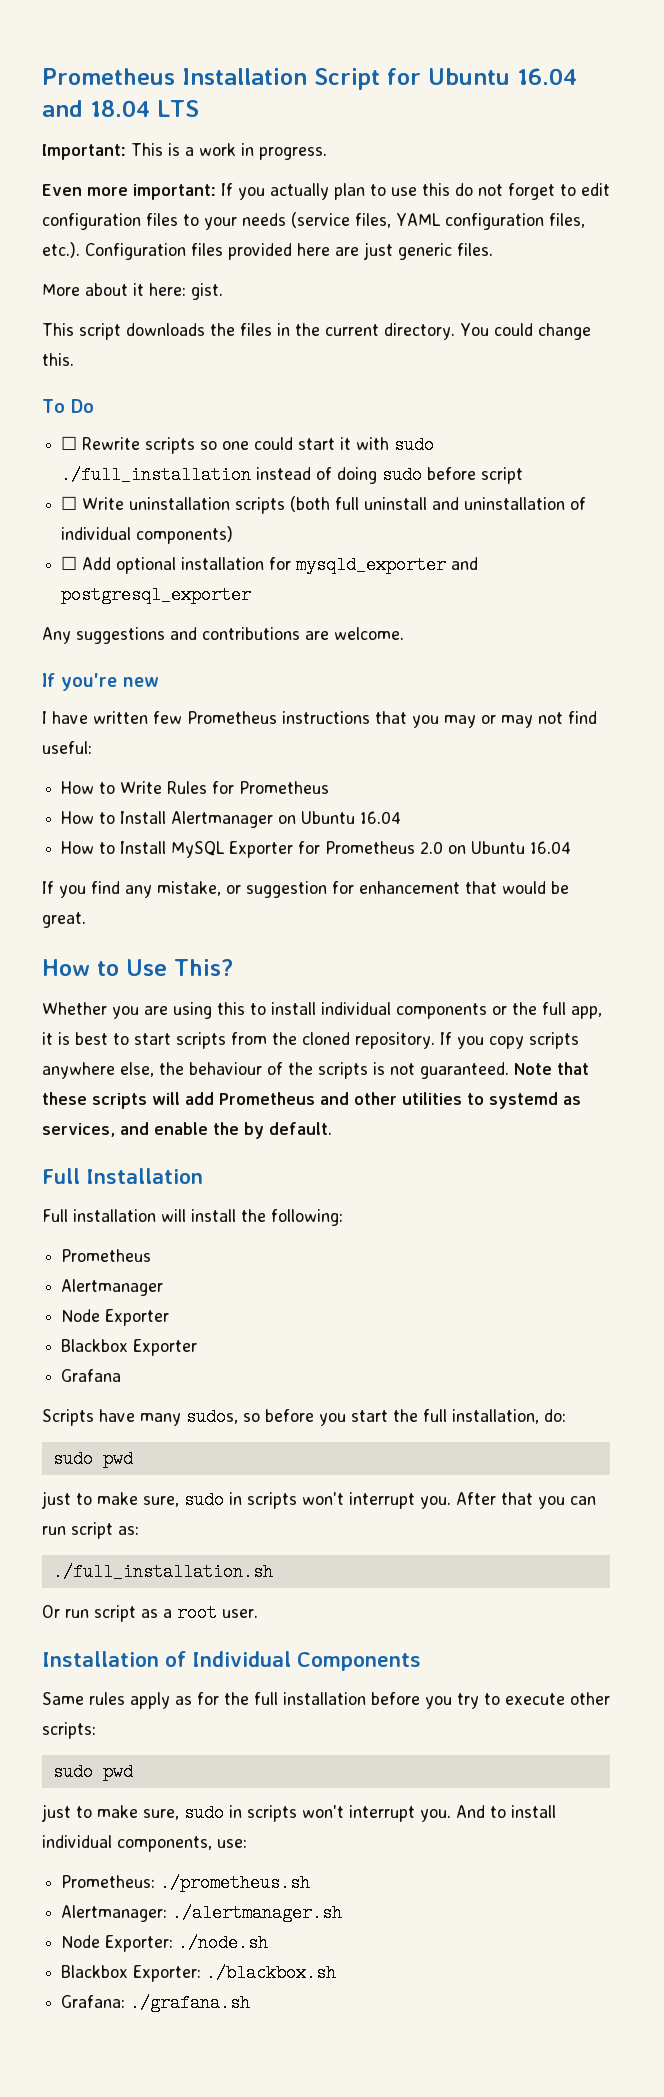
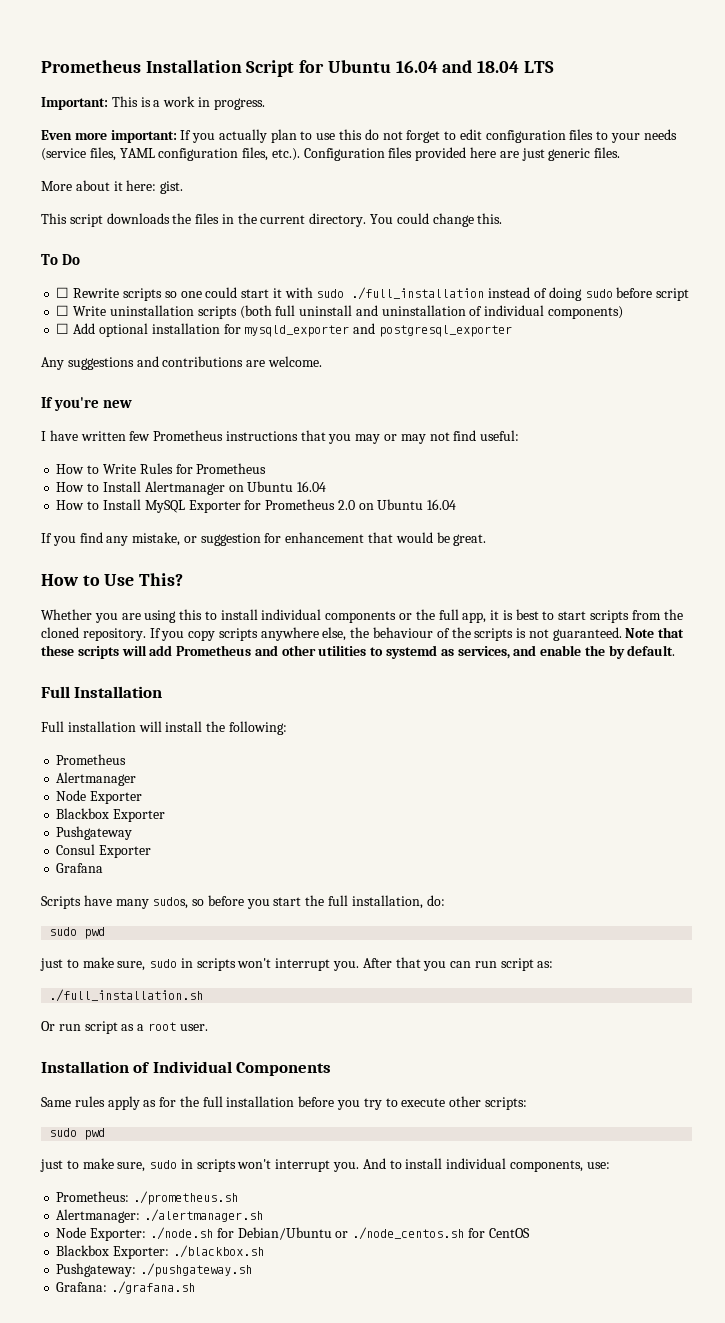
(198, 1347) none -> [56,826,133,840] [56,844,152,858] // Pushgateway // Consul Exporter
(269, 1943) none -> [216,1227,530,1240] for Debian/Ubuntu or ./node_centos.sh for CentOS
(337, 1973) none -> [56,1263,253,1277] // Pushgateway: ./pushgateway.sh

